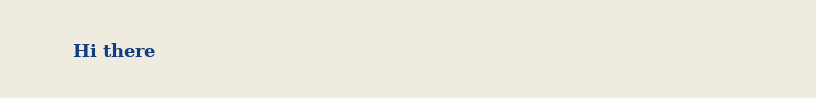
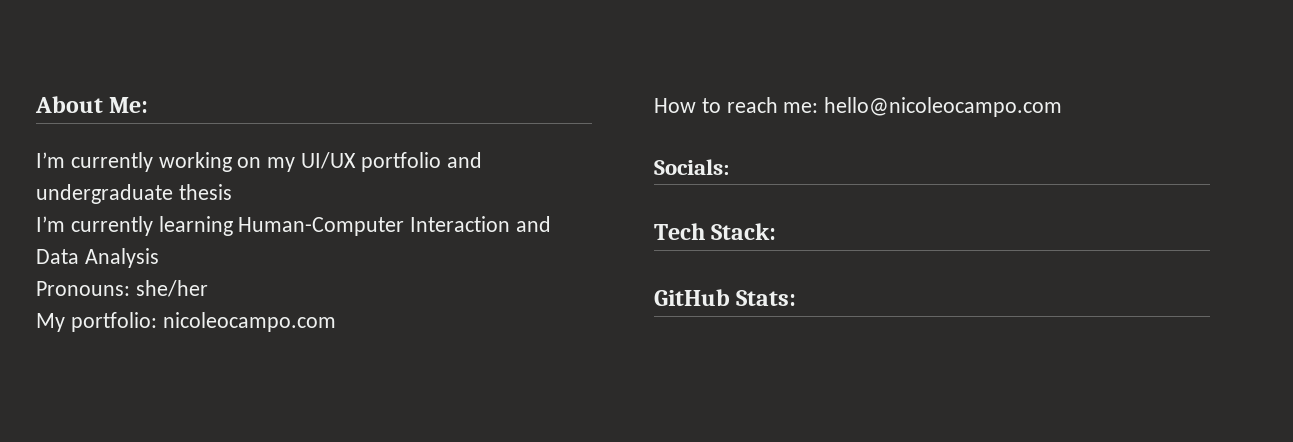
[73,43,155,57] Hi there -> [35,96,149,113] [36,152,482,172] [36,184,232,204] [36,216,552,236] [36,248,159,268] [36,280,208,297] [36,312,336,332] [654,97,1063,117] [654,159,729,175] [654,223,777,240] [654,289,797,306] About Me: // I’m currently working on my UI/UX portfolio and undergraduate thesis // I’m currently learning Human-Computer Interaction and Data Analysis // Pronouns: she/her // My portfolio: nicoleocampo.com // How to reach me: hello@nicoleocampo.com // Socials: // Tech Stack: // GitHub Stats:

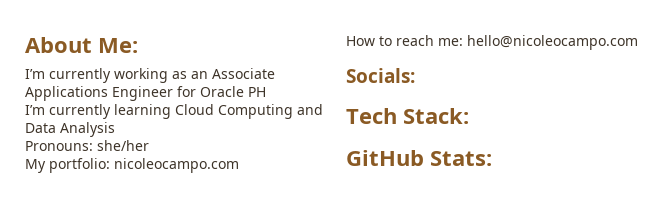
[237,152,482,172] [36,184,232,204] on my UI/UX portfolio and undergraduate thesis -> [172,68,275,79] [25,86,266,101] as an Associate Applications Engineer for Oracle PH
[238,216,511,236] Human-Computer Interaction -> [175,104,293,119] Cloud Computing

